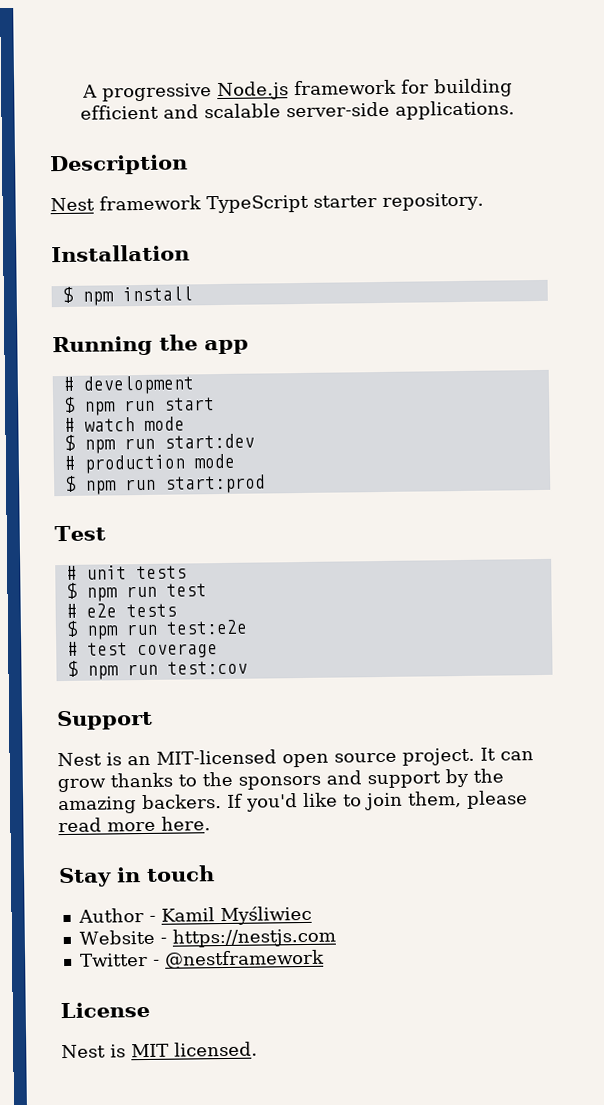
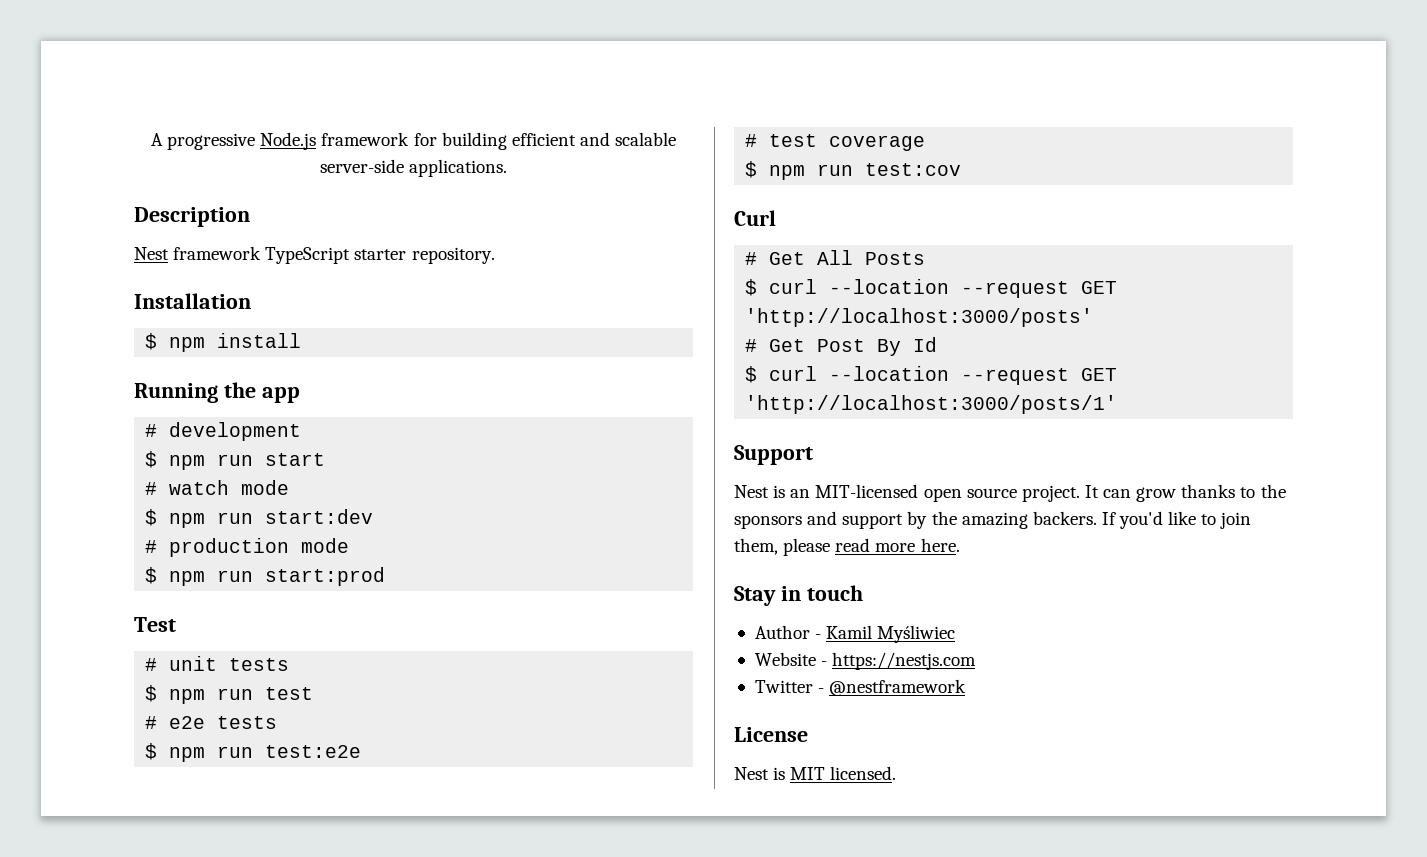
(248, 667) none -> [734,210,776,226] [745,250,926,265] [745,279,1118,298] [745,308,1094,327] [745,337,938,356] [745,366,1118,385] [745,395,1118,414] // Curl // # Get All Posts // $ curl --location --request GET 'http://localhost:3000/posts' // # Get Post By Id // $ curl --location --request GET 'http://localhost:3000/posts/1'

